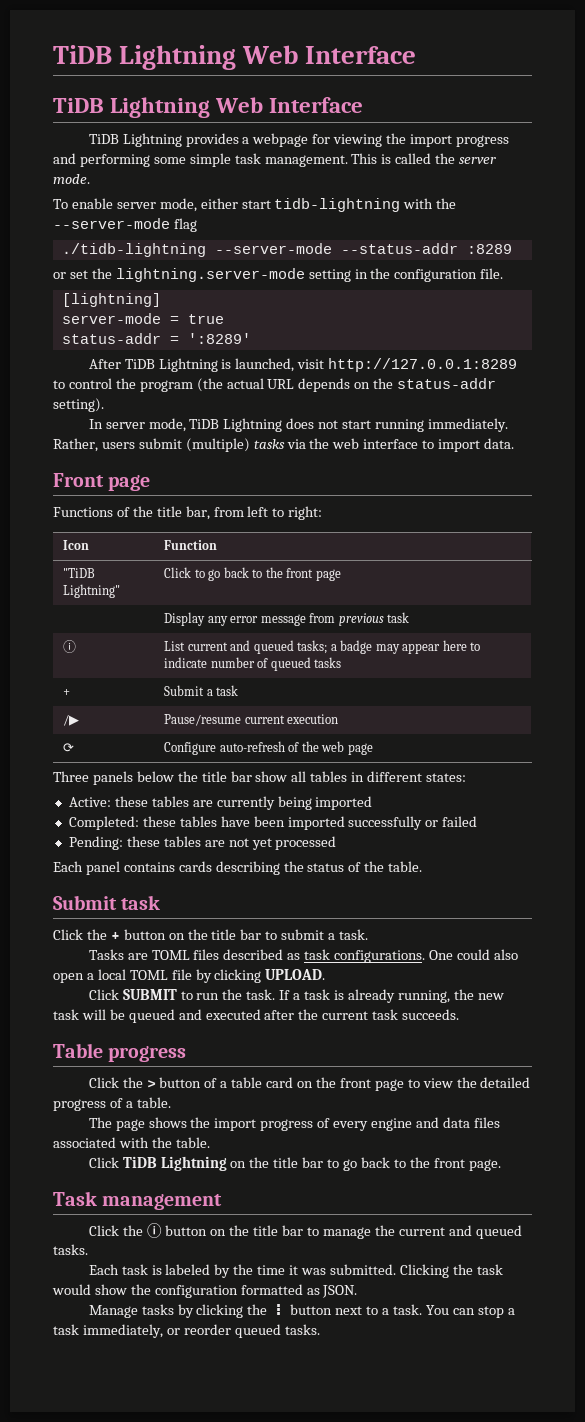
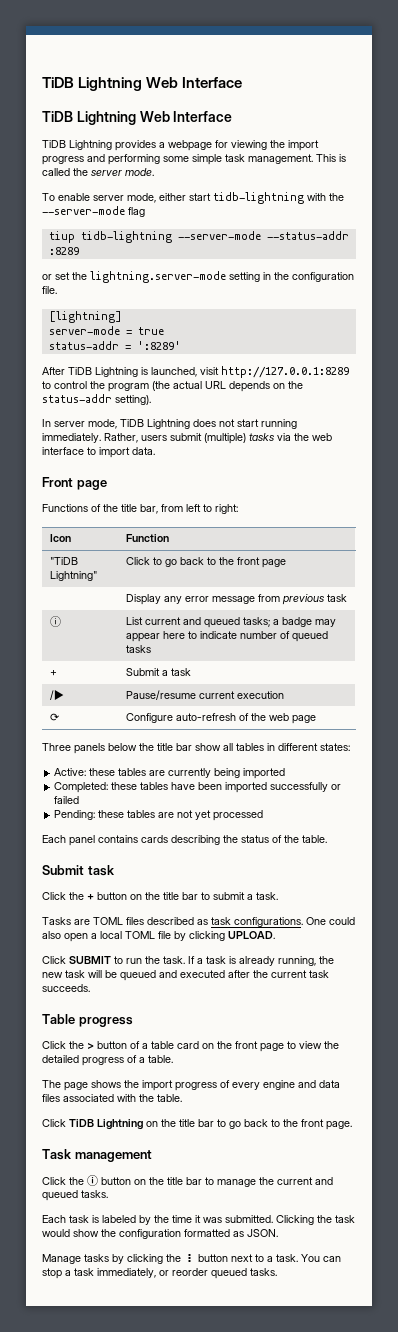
[61,243,206,257] ./tidb-lightning -> [48,231,172,243] tiup tidb-lightning

